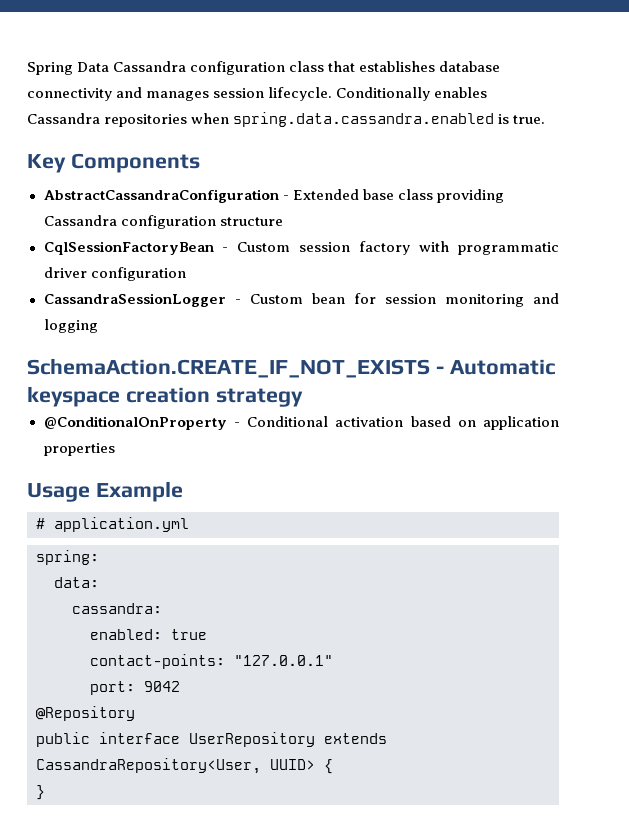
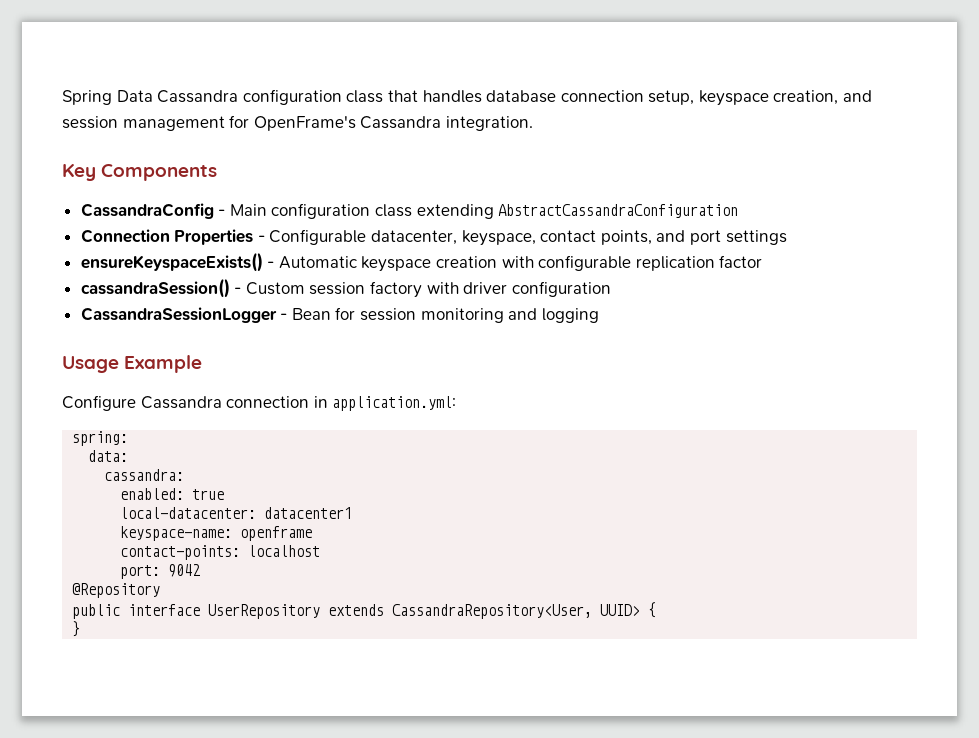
[359,61,501,72] [27,87,488,101] [27,112,546,127] [27,153,200,173] [43,189,504,203] [43,215,283,229] [43,241,214,255] establishes database connectivity and manages session lifecycle. Conditionally enables Cassandra repositories when spring.data.cassandra.enabled is true. // Key Components // AbstractCassandraConfiguration - Extended base class providing Cassandra configuration structure // CqlSessionFactoryBean -> [422,90,873,106] [62,115,533,131] [62,164,218,181] [80,203,739,219] [80,229,787,246] [80,252,763,272] [80,278,230,298] handles database connection setup, keyspace creation, and session management for OpenFrame's Cassandra integration. // Key Components // CassandraConfig - Main configuration class extending AbstractCassandraConfiguration // Connection Properties - Configurable datacenter, keyspace, contact points, and port settings // ensureKeyspaceExists() - Automatic keyspace creation with configurable replication factor // cassandraSession()
[458,242,559,255] programmatic -> (459, 288) none
[249,293,345,304] Custom bean -> [291,308,331,320] Bean
[27,358,555,378] [27,386,303,407] [43,416,559,430] [43,443,115,456] [27,481,183,502] [36,517,189,532] SchemaAction.CREATE_IF_NOT_EXISTS - Automatic keyspace creation strategy // @ConditionalOnProperty - Conditional activation based on application properties // Usage Example // # application.yml -> [62,355,203,373] [62,395,457,411] Usage Example // Configure Cassandra connection in application.yml:
(207, 634) none -> [120,507,353,519] [120,526,313,541] // local-datacenter: datacenter1 // keyspace-name: openframe
[234,655,333,666] "127.0.0.1" -> [248,545,321,557] localhost

